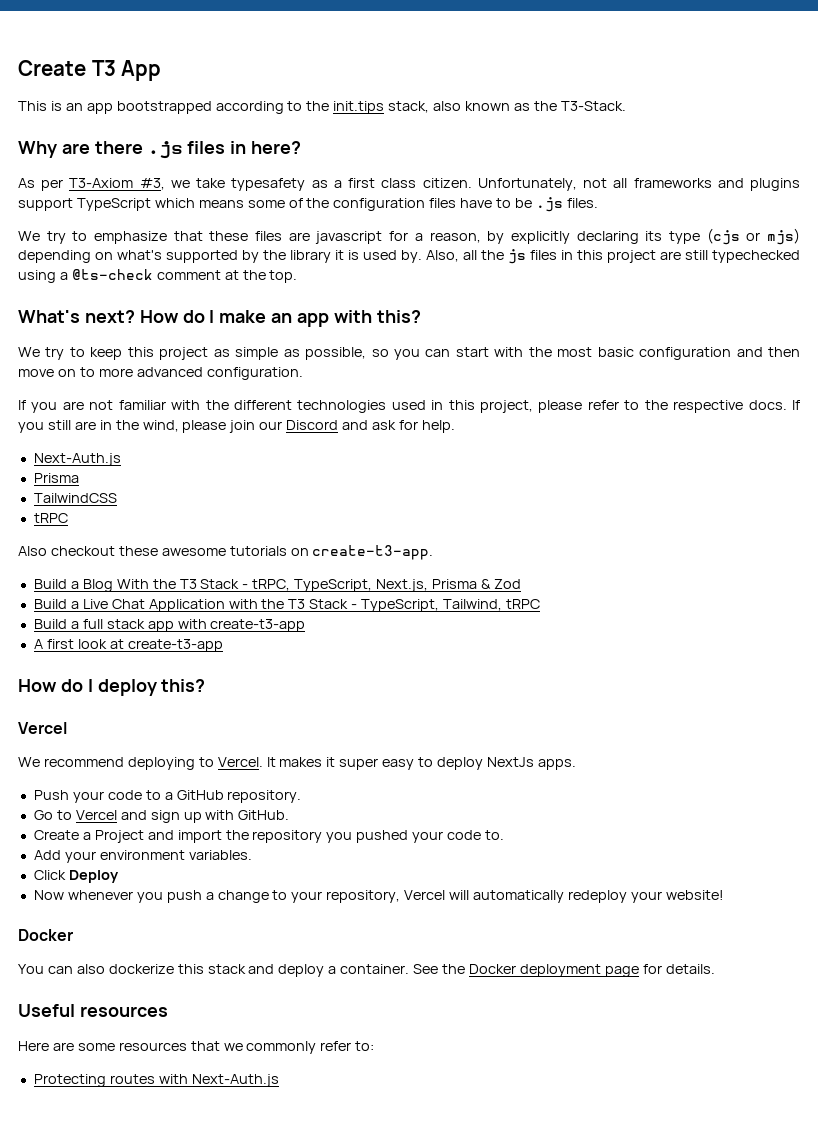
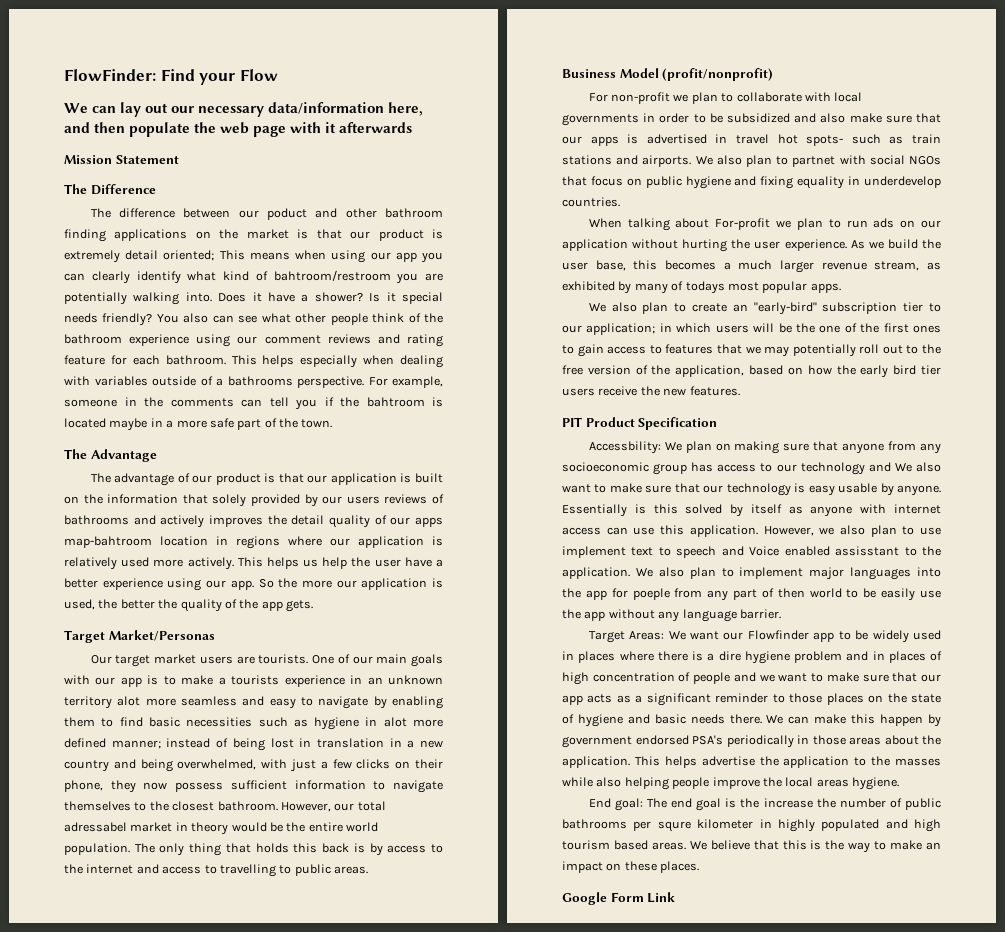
[18,60,162,81] [18,101,626,114] [18,141,302,159] [18,178,801,191] [18,197,598,212] [18,228,801,245] [18,249,800,264] [18,269,298,283] [18,310,421,327] [18,347,801,360] [18,367,303,380] [18,400,801,413] [18,420,455,433] [33,453,121,466] [33,473,79,483] [33,493,117,503] [33,513,68,523] [18,545,434,560] [33,579,521,592] [33,599,540,612] [33,619,306,632] [33,639,223,652] [18,679,206,696] [18,722,67,734] [18,757,576,770] [33,790,302,803] [33,810,290,823] [33,830,505,843] [33,850,252,863] [33,870,119,883] [33,890,724,903] [18,929,73,941] [18,964,715,977] [18,1004,168,1017] [18,1041,375,1054] [33,1074,279,1087] Create T3 App // This is an app bootstrapped according to the init.tips stack, also known as the T3-Stack. // Why are there .js files in here? // As per T3-Axiom #3, we take typesafety as a first class citizen. Unfortunately, not all frameworks and plugins support TypeScript which means some of the configuration files have to be .js files. // We try to emphasize that these files are javascript for a reason, by explicitly declaring its type (cjs or mjs) depending on what's supported by the library it is used by. Also, all the js files in this project are still typechecked using a @ts-check comment at the top. // What's next? How do I make an app with this? // We try to keep this project as simple as possible, so you can start with the most basic configuration and then move on to more advanced configuration. // If you are not familiar with the different technologies used in this project, please refer to the respective docs. If you still are in the wind, please join our Discord and ask for help. // Next-Auth.js // Prisma // TailwindCSS // tRPC // Also checkout these awesome tutorials on create-t3-app. // Build a Blog With the T3 Stack - tRPC, TypeScript, Next.js, Prisma & Zod // Build a Live Chat Application with the T3 Stack - TypeScript, Tailwind, tRPC // Build a full stack app with create-t3-app // A first look at create-t3-app // How do I deploy this? // Vercel // We recommend deploying to Vercel. It makes it super easy to deploy NextJs apps. // Push your code to a GitHub repository. // Go to Vercel and sign up with GitHub. // Create a Project and import the repository you pushed your code to. // Add your environment variables. // Click Deploy // Now whenever you push a change to your repository, Vercel will automatically redeploy your website! // Docker // You can also dockerize this stack and deploy a container. See the Docker deployment page for details. // Useful resources // Here are some resources that we commonly refer to: // Protecting routes with Next-Auth.js -> [64,69,278,85] [64,102,424,117] [64,122,413,137] [64,155,179,164] [64,184,156,195] [90,208,443,220] [64,229,444,242] [64,250,444,263] [64,270,443,284] [64,292,443,305] [64,313,443,326] [64,334,444,347] [64,355,443,368] [64,376,443,388] [64,397,443,410] [64,418,333,431] [64,449,157,462] [90,473,444,486] [64,494,445,507] [64,515,444,528] [64,536,443,549] [64,557,444,570] [64,578,443,591] [64,599,313,612] [64,630,215,643] [90,654,443,667] [64,675,443,687] [64,696,443,709] [64,717,444,730] [64,738,443,751] [64,759,444,772] [64,780,443,793] [64,801,386,812] [64,822,378,835] [64,843,444,856] [64,864,368,877] [562,68,774,81] [588,92,863,104] [562,113,941,126] [562,134,941,146] [562,155,941,167] [562,176,941,189] [562,197,620,207] [588,218,941,231] [562,239,941,252] [562,260,941,273] [562,281,841,294] [588,302,941,315] [562,323,941,335] [562,344,941,357] [562,365,941,378] [562,386,740,396] [562,417,718,430] [588,441,941,454] [562,462,941,475] [562,483,941,496] [562,504,941,517] [562,525,941,537] [562,546,941,558] [562,567,941,580] [562,588,941,601] [562,609,781,622] [588,630,941,643] [562,651,942,664] [562,672,941,685] [562,693,941,706] [562,714,941,727] [562,735,941,748] [562,756,941,768] [562,777,899,790] [588,798,941,811] [562,819,941,832] [562,840,941,853] [562,861,700,873] [562,892,676,905] FlowFinder: Find your Flow // We can lay out our necessary data/information here, and then populate the web page with it afterwards // Mission Statement // The Difference // The difference between our poduct and other bathroom finding applications on the market is that our product is extremely detail oriented; This means when using our app you can clearly identify what kind of bahtroom/restroom you are potentially walking into. Does it have a shower? Is it special needs friendly? You also can see what other people think of the bathroom experience using our comment reviews and rating feature for each bathroom. This helps especially when dealing with variables outside of a bathrooms perspective. For example, someone in the comments can tell you if the bahtroom is located maybe in a more safe part of the town. // The Advantage // The advantage of our product is that our application is built on the information that solely provided by our users reviews of bathrooms and actively improves the detail quality of our apps map-bahtroom location in regions where our application is relatively used more actively. This helps us help the user have a better experience using our app. So the more our application is used, the better the quality of the app gets. // Target Market/Personas // Our target market users are tourists. One of our main goals with our app is to make a tourists experience in an unknown territory alot more seamless and easy to navigate by enabling them to find basic necessities such as hygiene in alot more defined manner; instead of being lost in translation in a new country and being overwhelmed, with just a few clicks on their phone, they now possess sufficient information to navigate themselves to the closest bathroom. However, our total adressabel market in theory would be the entire world population. The only thing that holds this back is by access to the internet and access to travelling to public areas. // Business Model (profit/nonprofit) // For non-profit we plan to collaborate with local governments in order to be subsidized and also make sure that our apps is advertised in travel hot spots- such as train stations and airports. We also plan to partnet with social NGOs that focus on public hygiene and fixing equality in underdevelop countries. // When talking about For-profit we plan to run ads on our application without hurting the user experience. As we build the user base, this becomes a much larger revenue stream, as exhibited by many of todays most popular apps. // We also plan to create an "early-bird" subscription tier to our application; in which users will be the one of the first ones to gain access to features that we may potentially roll out to the free version of the application, based on how the early bird tier users receive the new features. // PIT Product Specification // Accessbility: We plan on making sure that anyone from any socioeconomic group has access to our technology and We also want to make sure that our technology is easy usable by anyone. Essentially is this solved by itself as anyone with internet access can use this application. However, we also plan to use implement text to speech and Voice enabled assisstant to the application. We also plan to implement major languages into the app for poeple from any part of then world to be easily use the app without any language barrier. // Target Areas: We want our Flowfinder app to be widely used in places where there is a dire hygiene problem and in places of high concentration of people and we want to make sure that our app acts as a significant reminder to those places on the state of hygiene and basic needs there. We can make this happen by government endorsed PSA's periodically in those areas about the application. This helps advertise the application to the masses while also helping people improve the local areas hygiene. // End goal: The end goal is the increase the number of public bathrooms per squre kilometer in highly populated and high tourism based areas. We believe that this is the way to make an impact on these places. // Google Form Link

